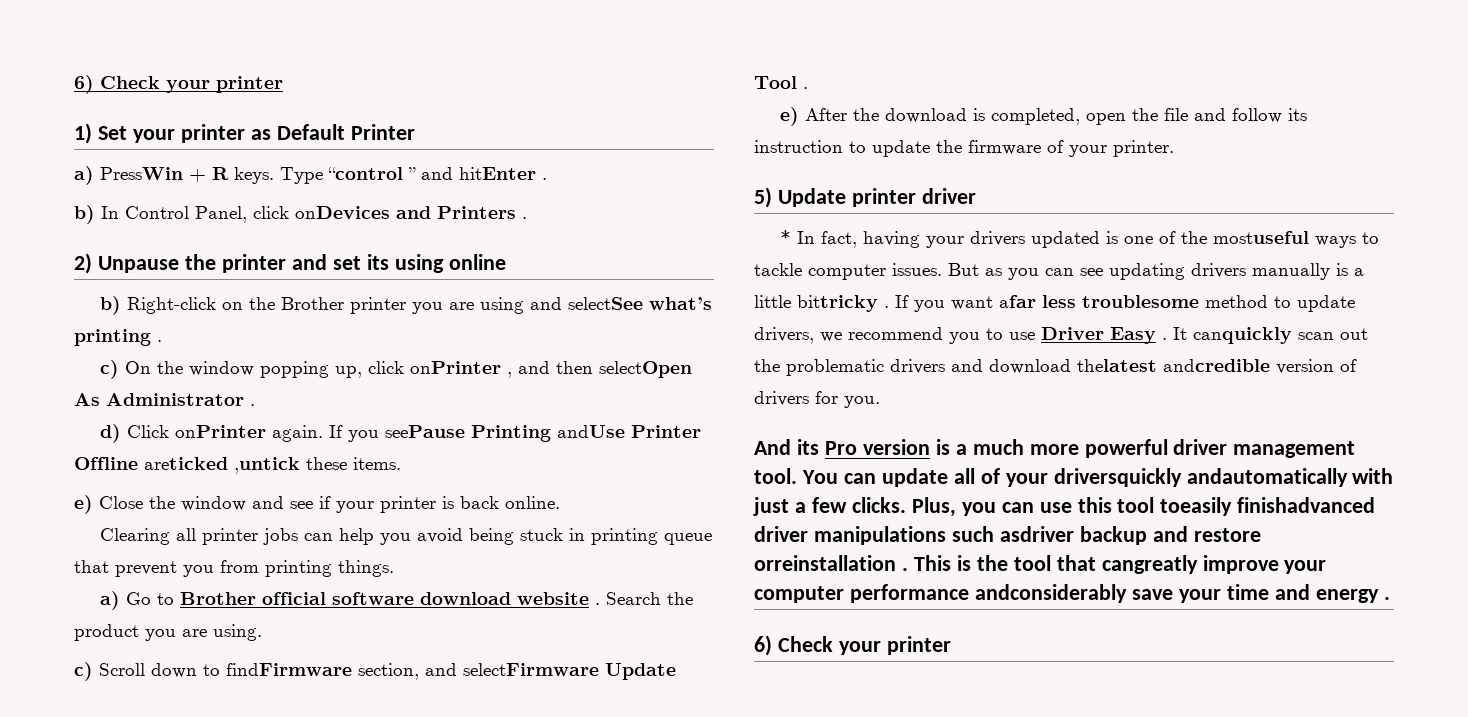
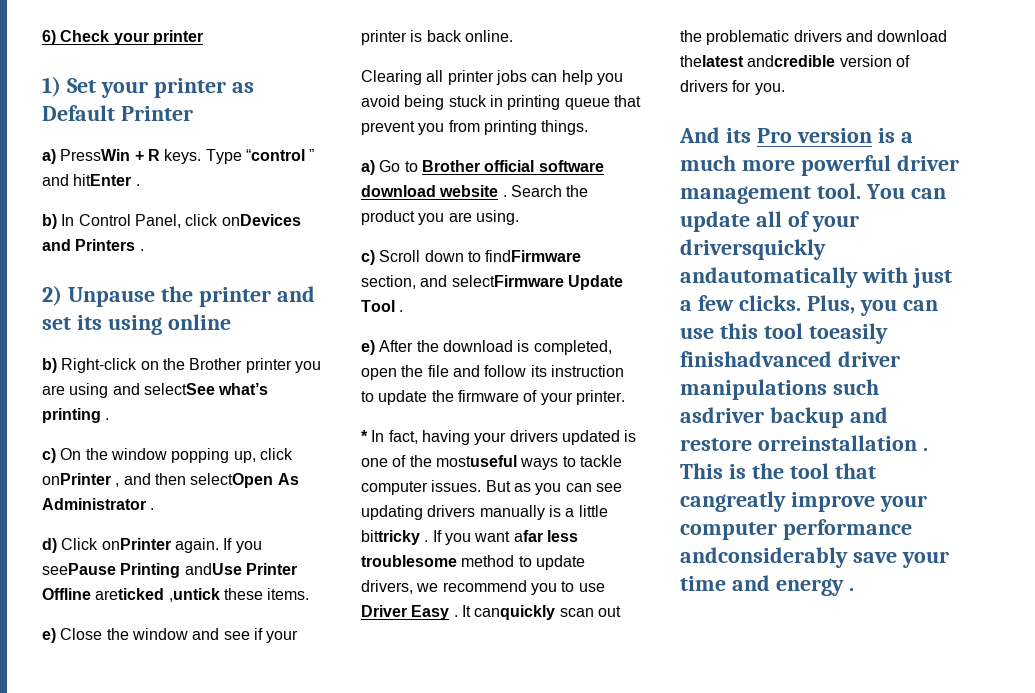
[754,187,976,208] // 5) Update printer driver -> (625, 397) none
[754,635,951,656] // 6) Check your printer -> (854, 589) none

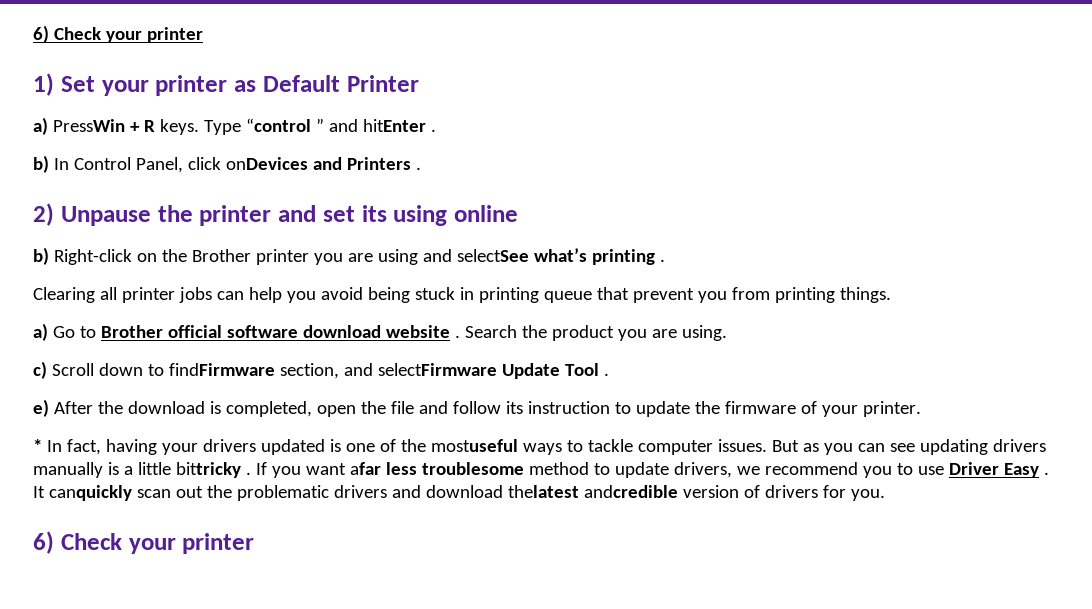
[42,448,293,463] [42,473,299,488] [42,498,155,510] [42,538,262,553] [42,563,297,578] [42,588,310,602] [42,628,299,643] [361,30,513,45] // c) On the window popping up, click onPrinter , and then selectOpen As Administrator . // d) Click onPrinter again. If you seePause Printing andUse Printer Offline areticked ,untick these items. // e) Close the window and see if your printer is back online. -> (665, 260) none
[679,127,913,143] [680,155,959,176] [680,183,946,204] [680,211,859,232] [680,239,826,260] [680,267,952,288] [680,295,938,316] [680,323,888,344] [680,351,900,367] [680,379,879,400] [680,407,888,428] [680,435,928,451] [680,463,876,479] [680,491,927,512] [680,519,912,540] [680,547,949,568] [680,575,854,596] And its Pro version is a much more powerful driver management tool. You can update all of your driversquickly andautomatically with just a few clicks. Plus, you can use this tool toeasily finishadvanced driver manipulations such asdriver backup and restore orreinstallation . This is the tool that cangreatly improve your computer performance andconsiderably save your time and energy . -> [33,531,255,554] 6) Check your printer

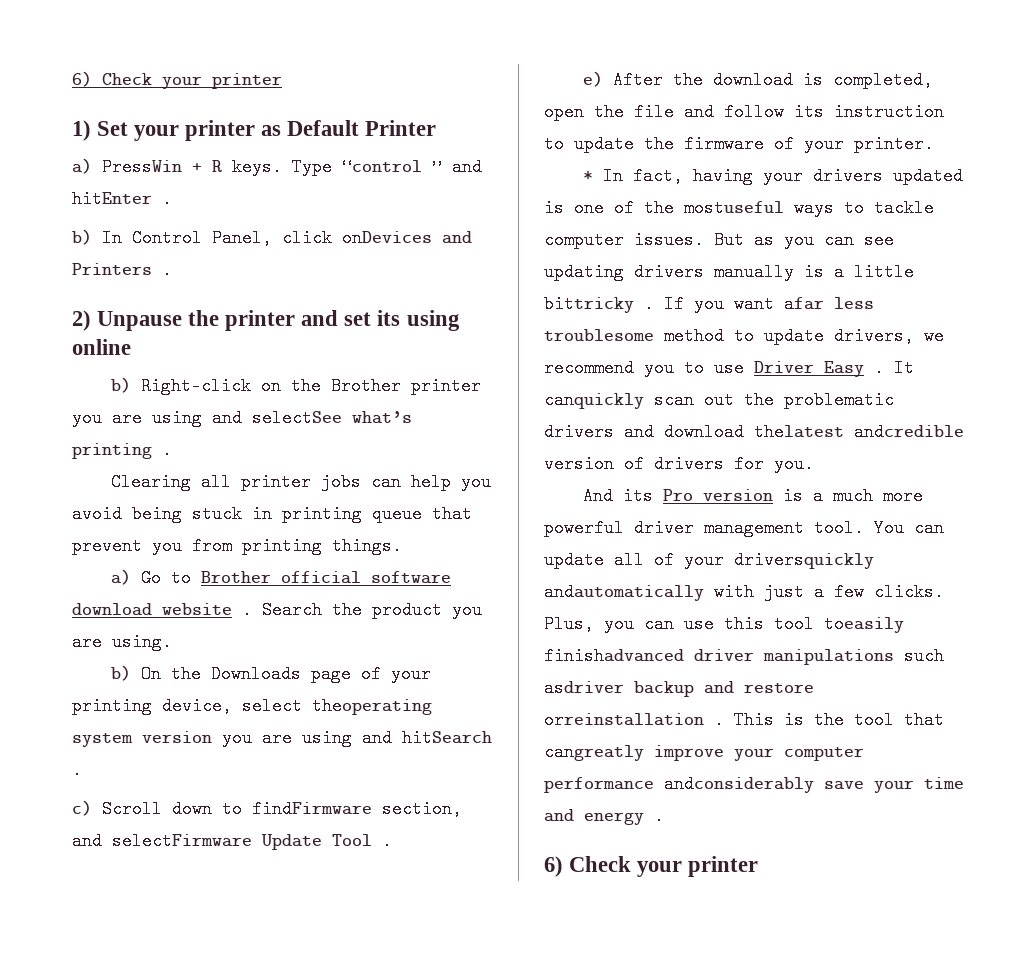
(727, 333) none -> [111,665,432,683] [72,697,432,715] [72,729,492,747] [72,761,82,779] // b) On the Downloads page of your printing device, select theoperating system version you are using and hitSearch .
(885, 495) none -> [583,487,924,505] [544,519,944,537] [544,551,874,569] [544,583,944,601] [544,615,904,633] [544,647,944,665] [544,679,814,697] [544,711,944,729] [544,743,864,761] [544,775,964,793] [544,807,664,825] // And its Pro version is a much more powerful driver management tool. You can update all of your driversquickly andautomatically with just a few clicks. Plus, you can use this tool toeasily finishadvanced driver manipulations such asdriver backup and restore orreinstallation . This is the tool that cangreatly improve your computer performance andconsiderably save your time and energy .

